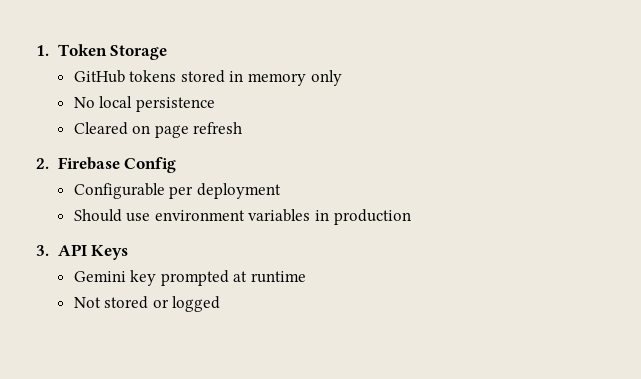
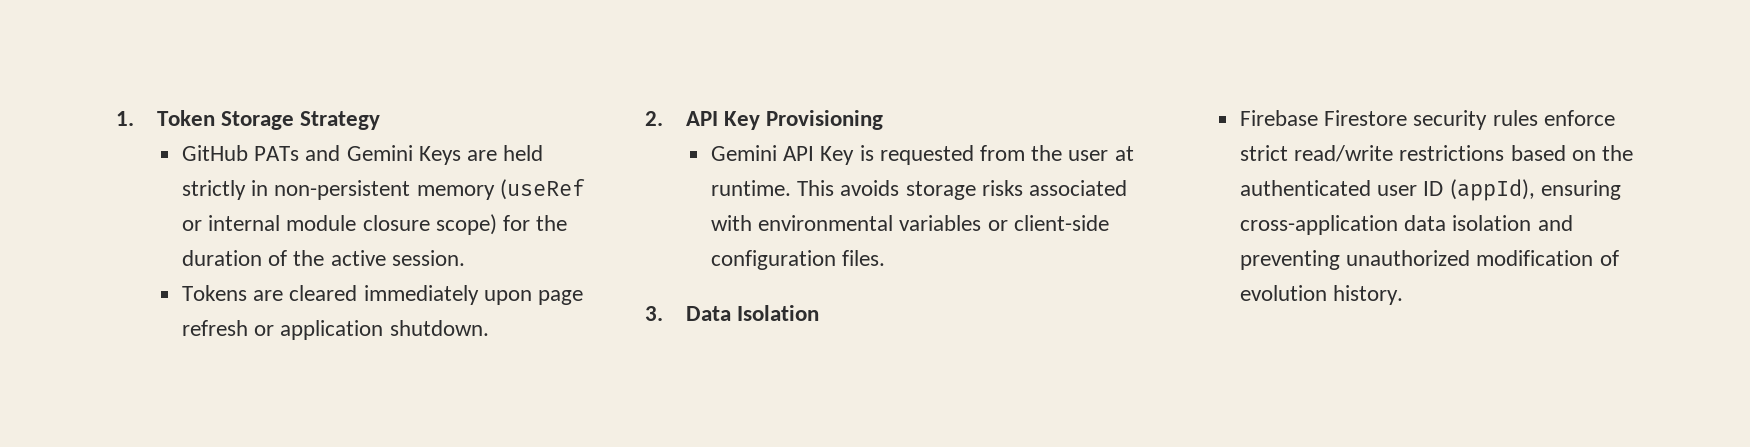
(168, 52) none -> [300,111,381,130] Strategy
[129,70,342,86] [73,96,215,112] [73,122,243,138] [36,157,177,173] [73,183,281,199] [73,209,411,225] [36,244,129,260] [73,270,306,286] [73,296,221,312] tokens stored in memory only // No local persistence // Cleared on page refresh // 2. Firebase Config // Configurable per deployment // Should use environment variables in production // 3. API Keys // Gemini key prompted at runtime // Not stored or logged -> [254,145,544,165] [181,179,585,200] [181,214,568,235] [181,250,465,266] [181,285,583,305] [181,320,489,340] [645,110,884,130] [710,145,1134,165] [710,180,1127,200] [710,215,1109,231] [710,250,886,270] [645,305,819,321] [1239,110,1615,130] [1239,145,1633,162] [1239,179,1621,201] [1239,215,1573,235] [1239,250,1619,270] [1239,285,1404,305] PATs and Gemini Keys are held strictly in non-persistent memory (useRef or internal module closure scope) for the duration of the active session. // Tokens are cleared immediately upon page refresh or application shutdown. // 2. API Key Provisioning // Gemini API Key is requested from the user at runtime. This avoids storage risks associated with environmental variables or client-side configuration files. // 3. Data Isolation // Firebase Firestore security rules enforce strict read/write restrictions based on the authenticated user ID (appId), ensuring cross-application data isolation and preventing unauthorized modification of evolution history.

